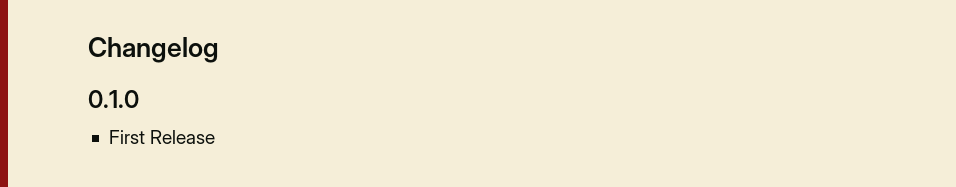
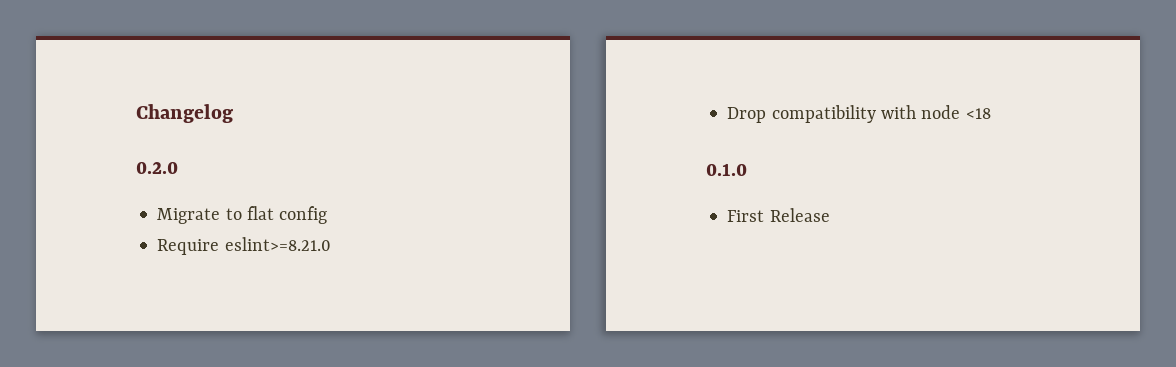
(219, 50) none -> [136,161,178,174] [157,206,328,224] [157,237,331,255] [727,105,991,123] // 0.2.0 // Migrate to flat config // Require eslint>=8.21.0 // Drop compatibility with node <18

